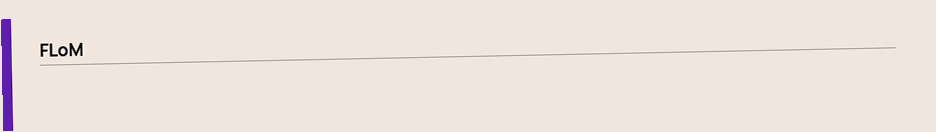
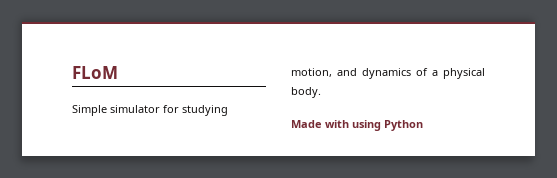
(84, 49) none -> [72,105,228,116] [291,68,485,79] [291,87,321,98] [291,120,423,131] // Simple simulator for studying motion, and dynamics of a physical body. // Made with using Python

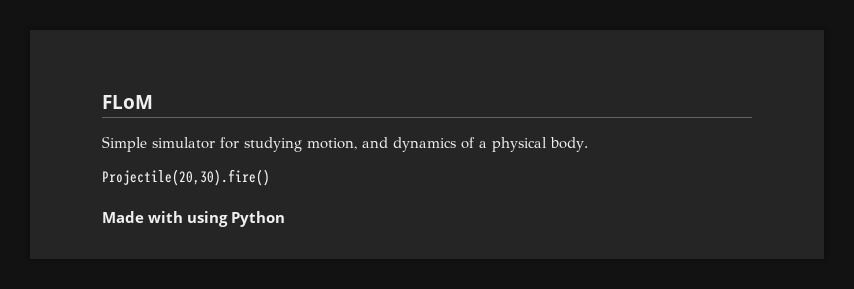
(321, 92) none -> [102,169,270,186] // Projectile(20,30).fire()

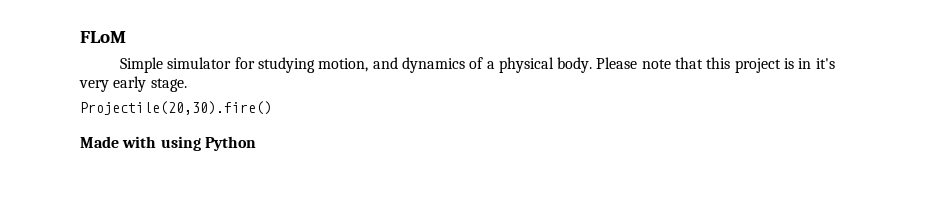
(588, 144) none -> [596,57,835,73] [79,76,187,92] Please note that this project is in it's very early stage.

